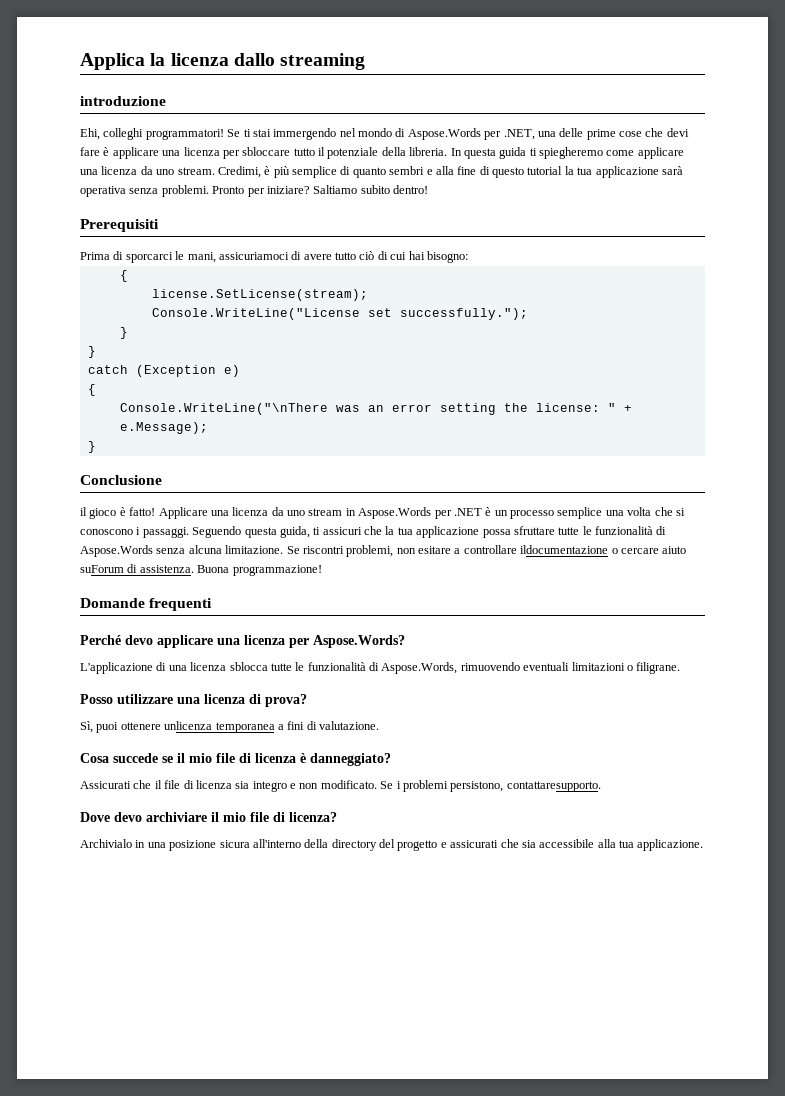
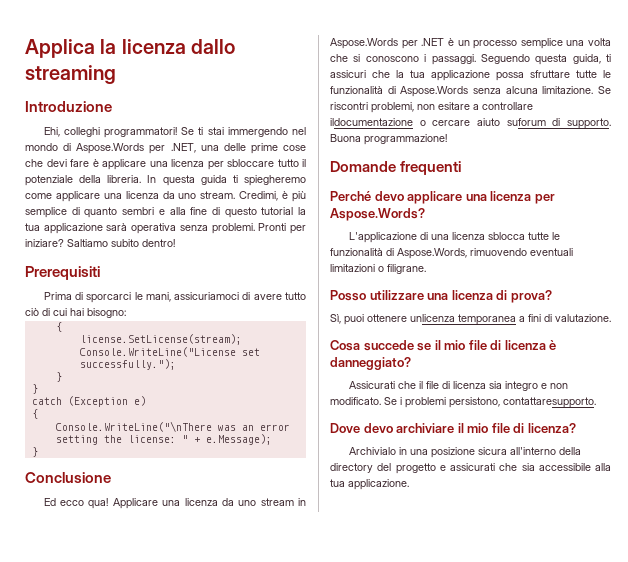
[80,96,166,106] introduzione -> [25,101,112,112] Introduzione
[212,186,245,194] Pronto -> [258,223,287,231] Pronti
[80,507,156,519] il gioco è fatto! -> [43,498,109,509] Ed ecco qua!
[80,564,194,573] suForum di assistenza. -> [506,118,611,129] suforum di supporto.

